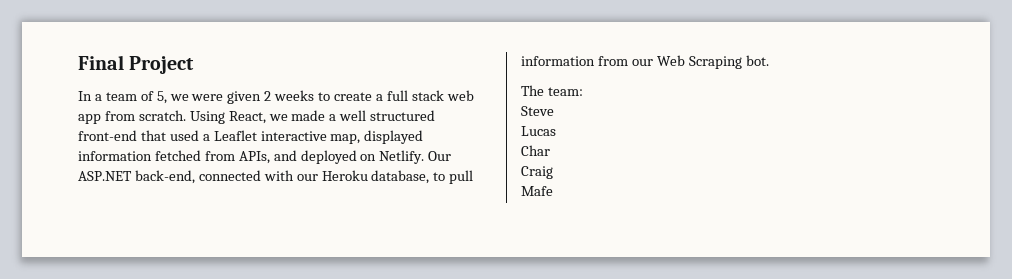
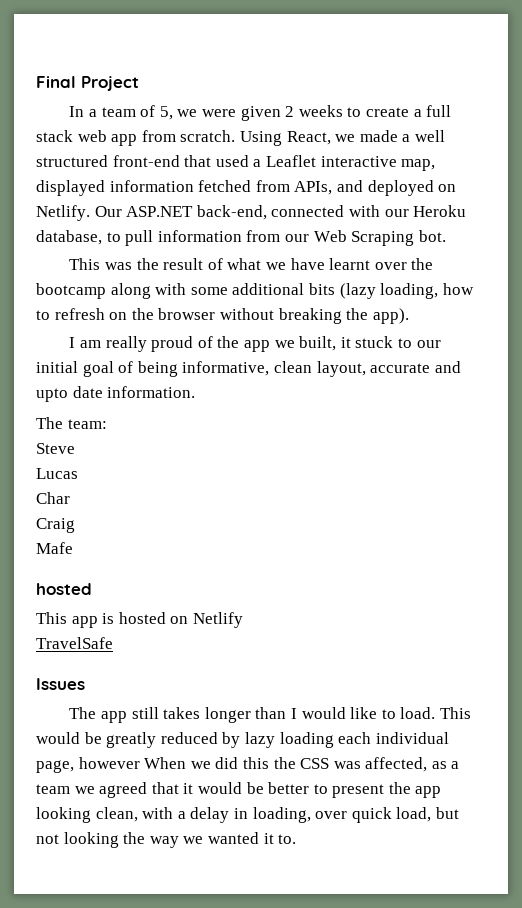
(769, 60) none -> [69,258,434,270] [36,283,474,299] [36,308,409,324] [69,336,441,352] [36,361,461,377] [36,386,196,402] // This was the result of what we have learnt over the bootcamp along with some additional bits (lazy loading, how to refresh on the browser without breaking the app). // I am really proud of the app we built, it stuck to our initial goal of being informative, clean layout, accurate and upto date information.
(553, 191) none -> [36,583,92,595] [36,612,243,628] [36,637,113,649] [36,678,85,690] [69,707,471,723] [36,732,449,748] [36,757,460,773] [36,782,442,798] [36,807,459,823] [36,832,297,848] // hosted // This app is hosted on Netlify // TravelSafe // Issues // The app still takes longer than I would like to load. This would be greatly reduced by lazy loading each individual page, however When we did this the CSS was affected, as a team we agreed that it would be better to present the app looking clean, with a delay in loading, over quick load, but not looking the way we wanted it to.

